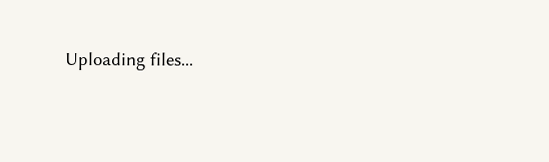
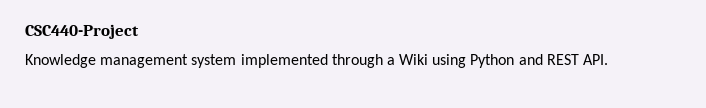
[65,52,194,71] Uploading files... -> [25,24,139,39] [25,54,609,68] CSC440-Project // Knowledge management system implemented through a Wiki using Python and REST API.

